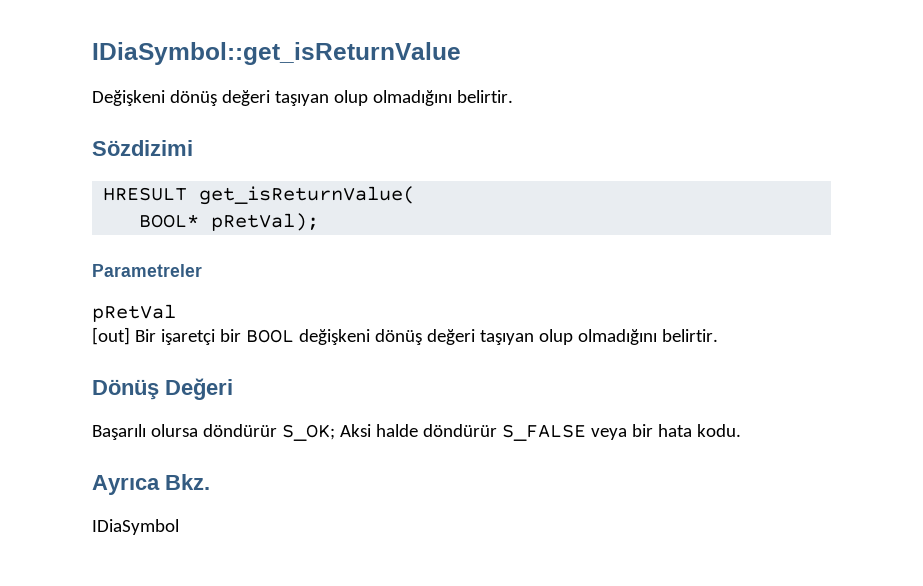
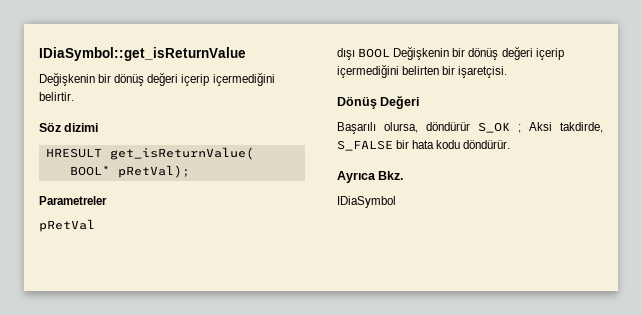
[92,90,513,106] [92,140,193,156] Değişkeni dönüş değeri taşıyan olup olmadığını belirtir. // Sözdizimi -> [39,72,275,86] [39,92,74,101] [39,122,99,132] Değişkenin bir dönüş değeri içerip içermediğini belirtir. // Söz dizimi
[92,327,718,345] [92,378,233,400] [92,424,741,441] [out] Bir işaretçi bir BOOL değişkeni dönüş değeri taşıyan olup olmadığını belirtir. // Dönüş Değeri // Başarılı olursa döndürür S_OK; Aksi halde döndürür S_FALSE veya bir hata kodu. -> [337,46,564,60] [337,64,508,78] [337,96,420,109] [337,122,603,134] [337,140,511,151] dışı BOOL Değişkenin bir dönüş değeri içerip içermediğini belirten bir işaretçisi. // Dönüş Değeri // Başarılı olursa, döndürür S_OK ; Aksi takdirde, S_FALSE bir hata kodu döndürür.

